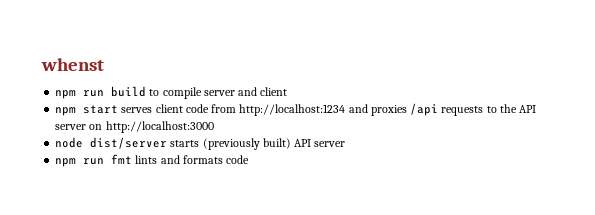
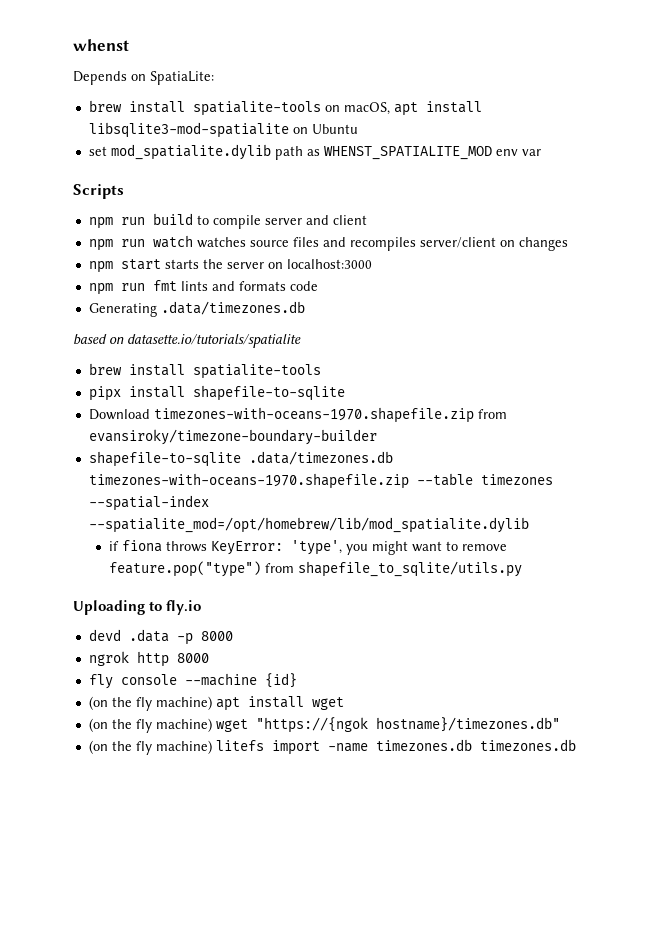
(104, 64) none -> [73,71,214,85] [88,100,482,116] [88,122,358,138] [88,144,541,160] [73,184,124,199] // Depends on SpatiaLite: // brew install spatialite-tools on macOS, apt install libsqlite3-mod-spatialite on Ubuntu // set mod_spatialite.dylib path as WHENST_SPATIALITE_MOD env var // Scripts
[83,103,537,116] [55,121,214,133] [55,137,346,150] start serves client code from http://localhost:1234 and proxies /api requests to the API server on http://localhost:3000 // node dist/server starts (previously built) API server -> [120,235,568,251] [88,259,372,273] run watch watches source files and recompiles server/client on changes // npm start starts the server on localhost:3000
(250, 159) none -> [88,301,305,317] [73,334,301,348] [88,363,321,379] [88,385,345,401] [88,407,507,423] [88,429,377,445] [88,451,393,467] [88,473,553,489] [88,495,209,511] [88,517,529,533] [108,540,507,555] [108,561,522,577] [73,600,202,615] [88,629,233,645] [88,651,209,667] [88,673,297,689] [88,696,344,711] [88,717,560,733] [88,739,576,755] // Generating .data/timezones.db // based on datasette.io/tutorials/spatialite // brew install spatialite-tools // pipx install shapefile-to-sqlite // Download timezones-with-oceans-1970.shapefile.zip from evansiroky/timezone-boundary-builder // shapefile-to-sqlite .data/timezones.db timezones-with-oceans-1970.shapefile.zip --table timezones --spatial-index --spatialite_mod=/opt/homebrew/lib/mod_spatialite.dylib // if fiona throws KeyError: 'type', you might want to remove feature.pop("type") from shapefile_to_sqlite/utils.py // Uploading to fly.io // devd .data -p 8000 // ngrok http 8000 // fly console --machine {id} // (on the fly machine) apt install wget // (on the fly machine) wget "https://{ngok hostname}/timezones.db" // (on the fly machine) litefs import -name timezones.db timezones.db

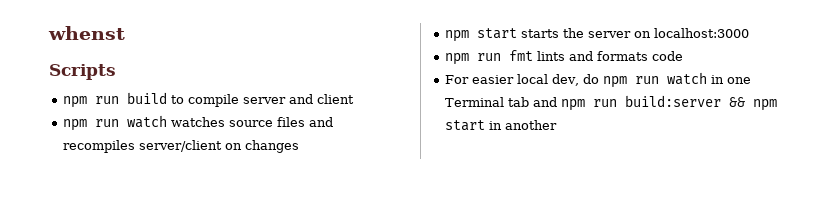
[73,71,214,85] [88,100,482,116] [88,122,358,138] [88,144,541,160] // Depends on SpatiaLite: // brew install spatialite-tools on macOS, apt install libsqlite3-mod-spatialite on Ubuntu // set mod_spatialite.dylib path as WHENST_SPATIALITE_MOD env var -> (125, 33) none
[88,301,305,317] [73,334,301,348] [88,363,321,379] [88,385,345,401] [88,407,507,423] [88,429,377,445] [88,451,393,467] [88,473,553,489] [88,495,209,511] [88,517,529,533] [108,540,507,555] [108,561,522,577] [73,600,202,615] [88,629,233,645] [88,651,209,667] [88,673,297,689] [88,696,344,711] [88,717,560,733] [88,739,576,755] Generating .data/timezones.db // based on datasette.io/tutorials/spatialite // brew install spatialite-tools // pipx install shapefile-to-sqlite // Download timezones-with-oceans-1970.shapefile.zip from evansiroky/timezone-boundary-builder // shapefile-to-sqlite .data/timezones.db timezones-with-oceans-1970.shapefile.zip --table timezones --spatial-index --spatialite_mod=/opt/homebrew/lib/mod_spatialite.dylib // if fiona throws KeyError: 'type', you might want to remove feature.pop("type") from shapefile_to_sqlite/utils.py // Uploading to fly.io // devd .data -p 8000 // ngrok http 8000 // fly console --machine {id} // (on the fly machine) apt install wget // (on the fly machine) wget "https://{ngok hostname}/timezones.db" // (on the fly machine) litefs import -name timezones.db timezones.db -> [445,72,752,88] [445,95,778,111] [445,120,558,131] For easier local dev, do npm run watch in one Terminal tab and npm run build:server && npm start in another

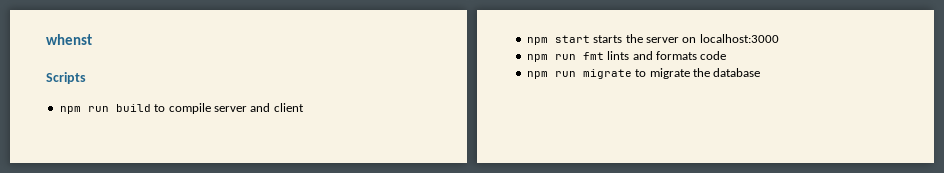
[63,115,334,131] [63,140,300,153] // npm run watch watches source files and recompiles server/client on changes -> (304, 107) none
[445,72,752,88] [445,95,778,111] [445,120,558,131] For easier local dev, do npm run watch in one Terminal tab and npm run build:server && npm start in another -> [526,68,761,79] npm run migrate to migrate the database

